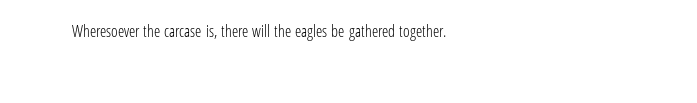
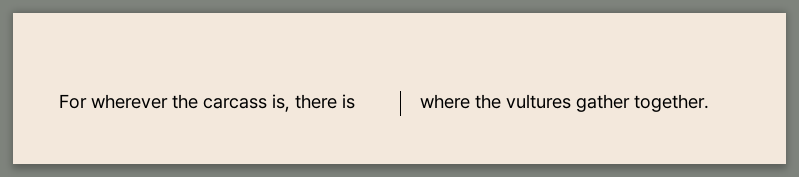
[72,24,395,41] Wheresoever the carcase is, there will the eagles be gathered -> [59,94,630,112] For wherever the carcass is, there is where the vultures gather

